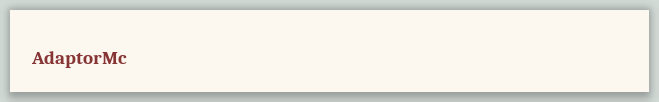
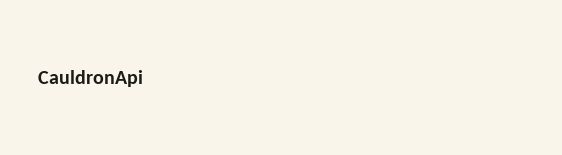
[31,51,127,68] AdaptorMc -> [38,70,143,87] CauldronApi

